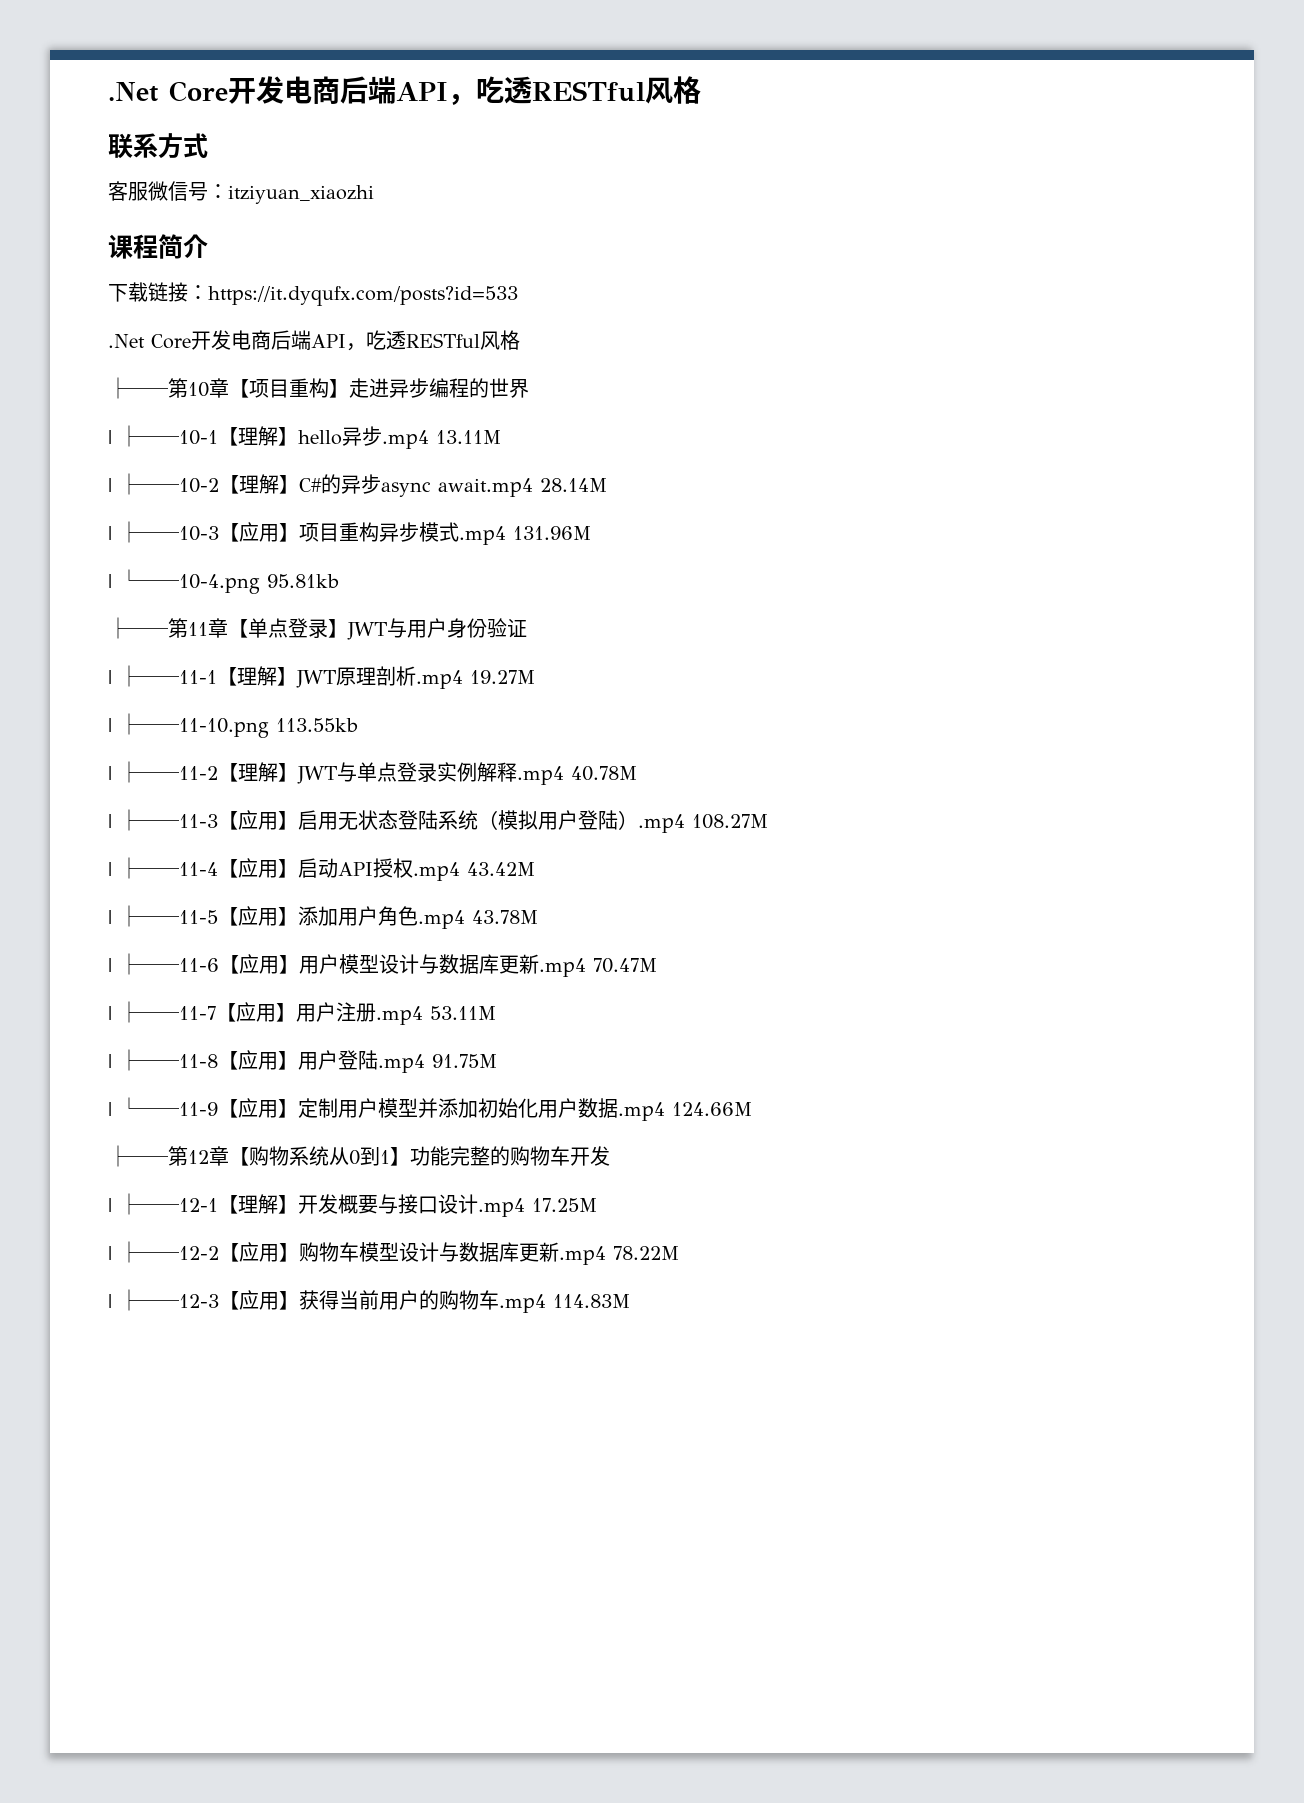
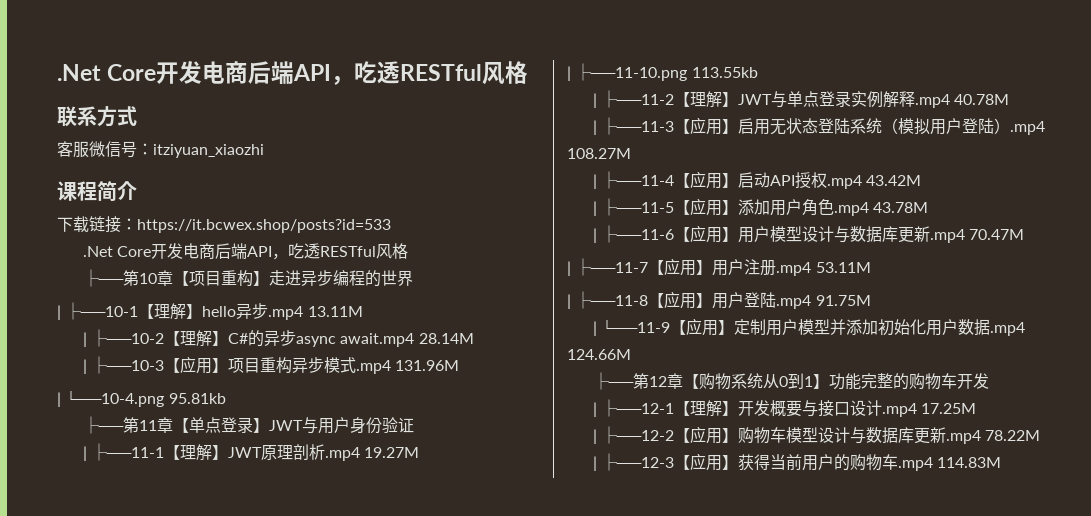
[208,286,518,306] https://it.dyqufx.com/posts?id=533 -> [137,219,391,233] https://it.bcwex.shop/posts?id=533

